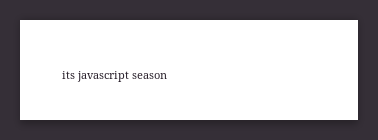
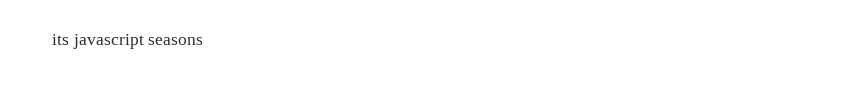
[132,73,167,79] season -> [148,37,204,45] seasons

